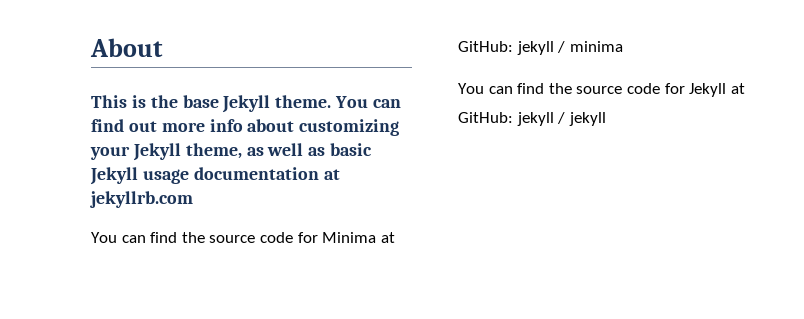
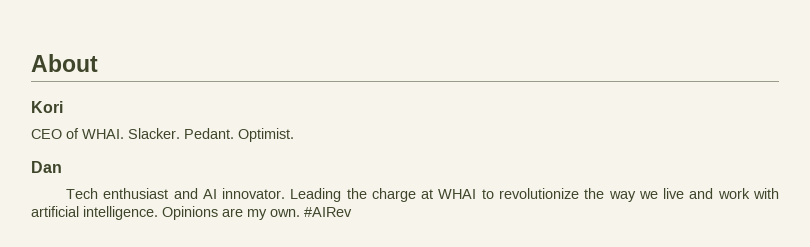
[91,95,402,113] [91,119,400,136] [90,143,373,161] [90,167,340,185] [90,191,193,208] [91,232,395,243] [458,41,623,55] [458,83,745,97] [458,112,606,126] This is the base Jekyll theme. You can find out more info about customizing your Jekyll theme, as well as basic Jekyll usage documentation at jekyllrb.com // You can find the source code for Minima at GitHub: jekyll / minima // You can find the source code for Jekyll at GitHub: jekyll / jekyll -> [31,101,63,113] [31,128,294,142] [31,161,62,173] [65,188,780,202] [31,206,352,220] Kori // CEO of WHAI. Slacker. Pedant. Optimist. // Dan // Tech enthusiast and AI innovator. Leading the charge at WHAI to revolutionize the way we live and work with artificial intelligence. Opinions are my own. #AIRev

